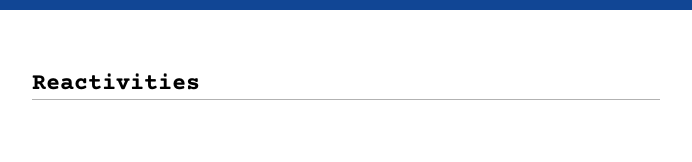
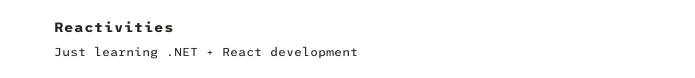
(200, 81) none -> [54,46,358,59] // Just learning .NET + React development

